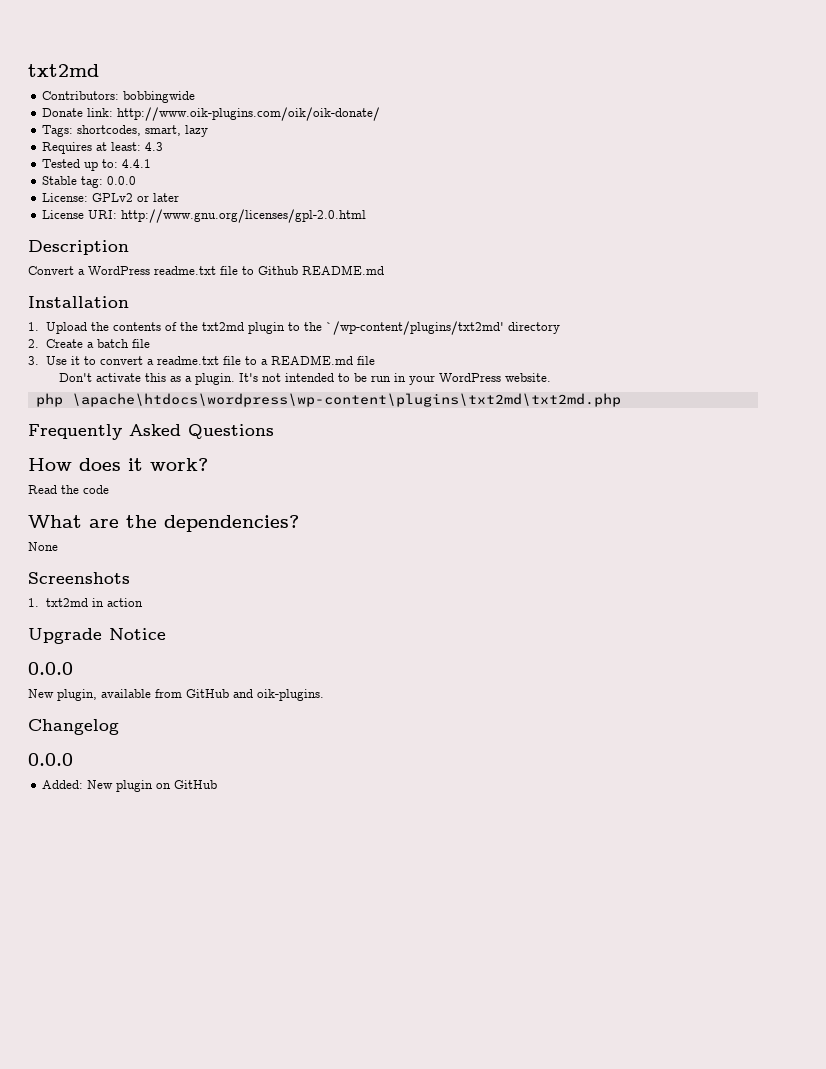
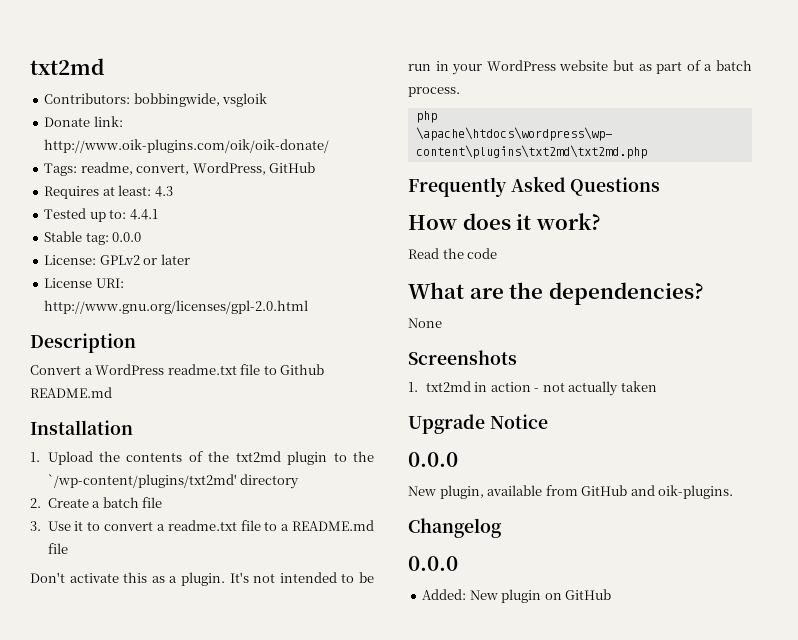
[123,91,196,103] bobbingwide -> [133,93,268,107] bobbingwide, vsgloik
[77,125,209,137] shortcodes, smart, lazy -> [80,162,316,175] readme, convert, WordPress, GitHub
[504,373,551,382] website. -> [559,60,752,74] [408,87,460,97] website but as part of a batch process.
(143, 602) none -> [534,381,657,396] - not actually taken

